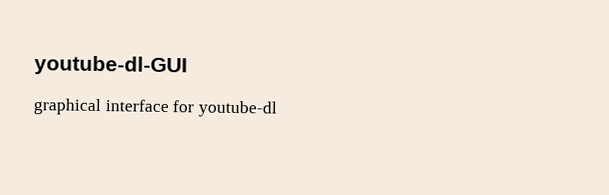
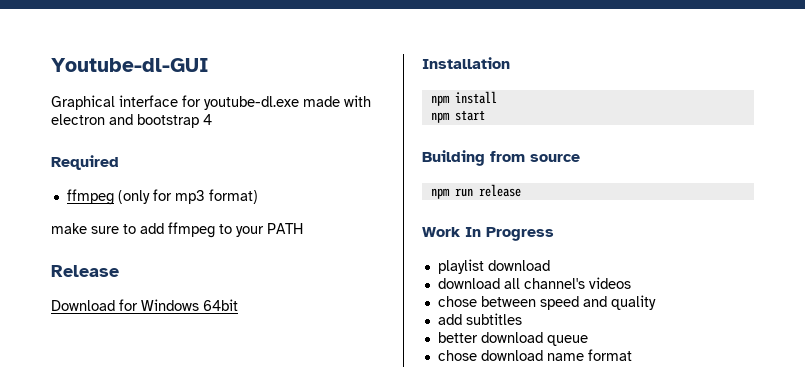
[34,55,188,77] [33,98,278,118] youtube-dl-GUI // graphical interface for youtube-dl -> [51,58,209,72] [51,95,371,110] [51,114,212,128] [51,155,119,170] [66,189,258,205] [51,222,303,238] [51,265,119,277] [51,299,238,311] [422,57,510,69] [430,91,497,106] [430,110,485,123] [422,150,580,166] [430,184,521,199] [422,227,554,241] [437,259,550,274] [437,277,631,289] [437,295,656,310] [437,313,522,325] [437,332,588,346] [437,349,632,361] Youtube-dl-GUI // Graphical interface for youtube-dl.exe made with electron and bootstrap 4 // Required // ffmpeg (only for mp3 format) // make sure to add ffmpeg to your PATH // Release // Download for Windows 64bit // Installation // npm install // npm start // Building from source // npm run release // Work In Progress // playlist download // download all channel's videos // chose between speed and quality // add subtitles // better download queue // chose download name format

